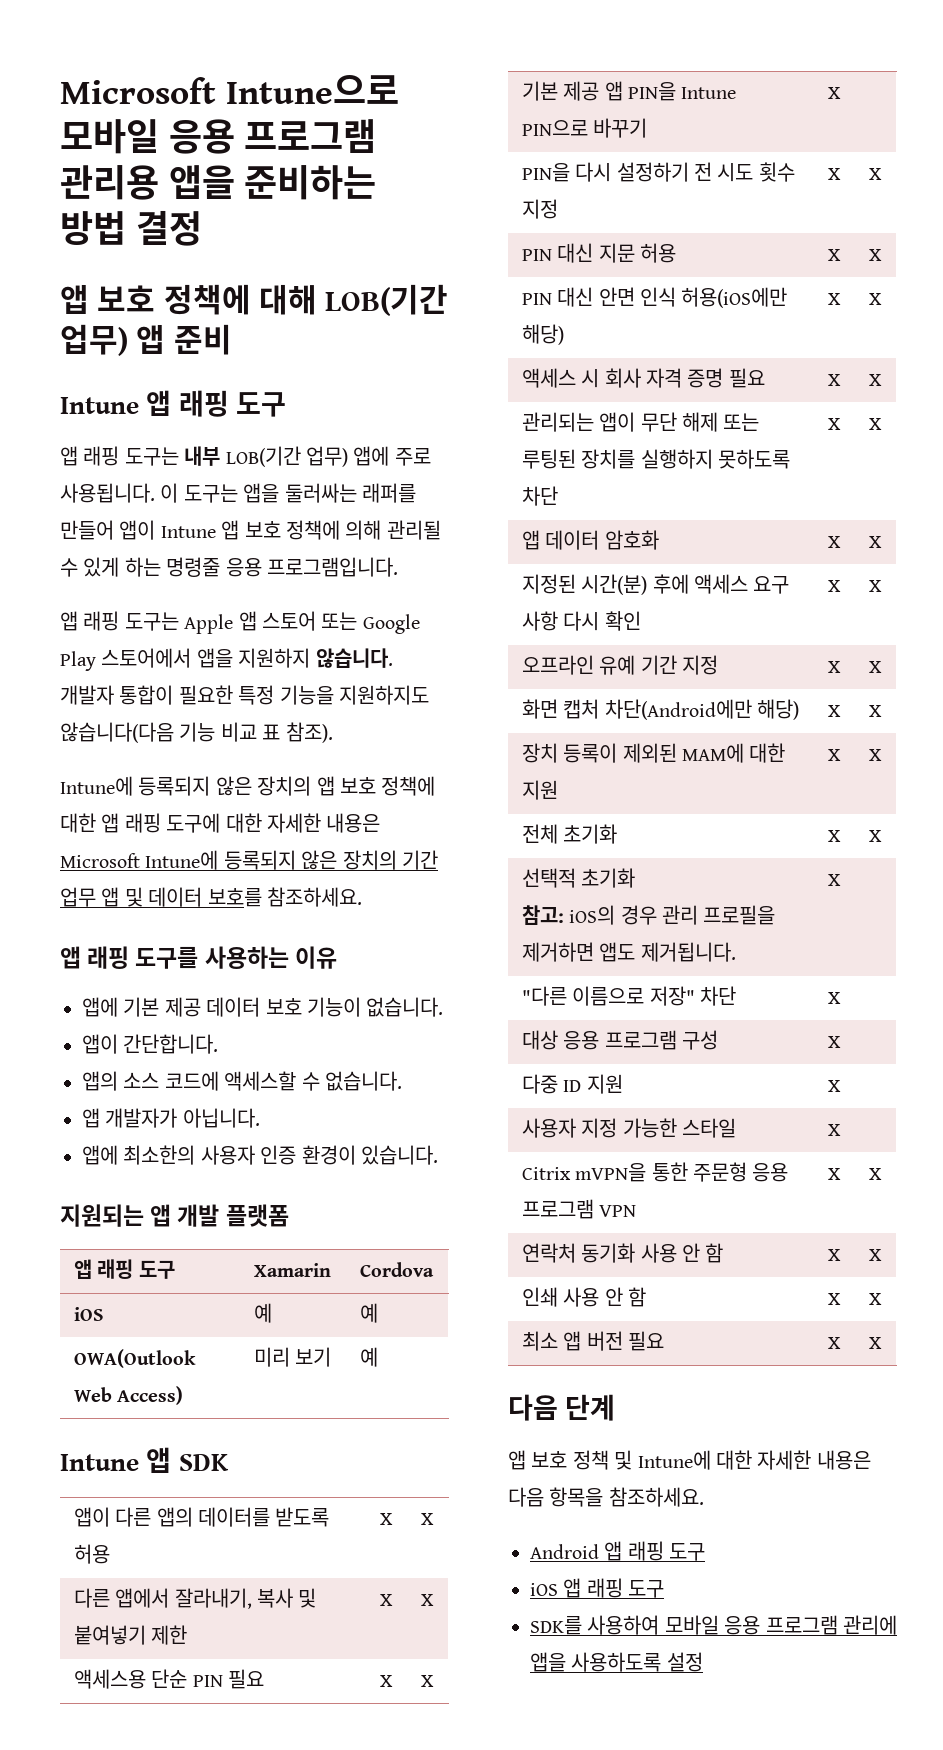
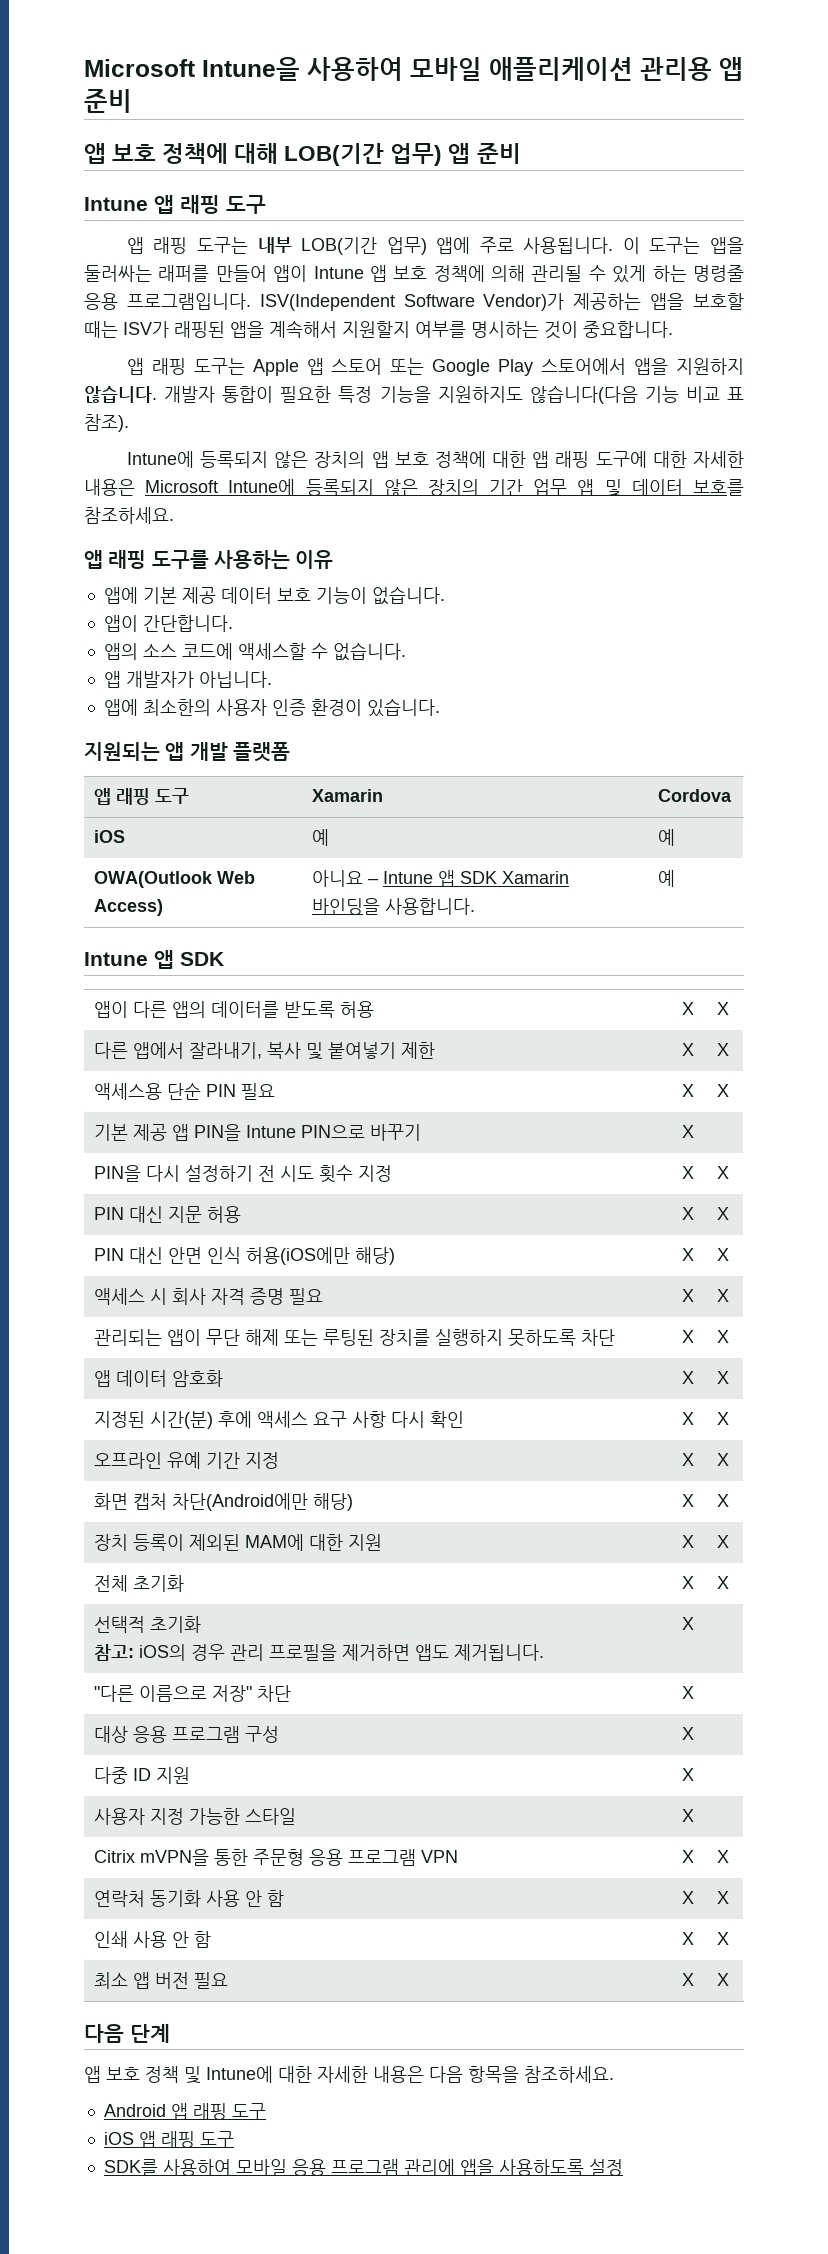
[60,75,399,104] [60,119,377,154] [60,165,377,200] [60,210,202,246] Microsoft Intune으로 모바일 응용 프로그램 관리용 앱을 준비하는 방법 결정 -> [84,57,743,81] [84,89,132,113] Microsoft Intune을 사용하여 모바일 애플리케이션 관리용 앱 준비
(398, 567) none -> [259,293,744,311] [84,320,673,339] ISV(Independent Software Vendor)가 제공하는 앱을 보호할 때는 ISV가 래핑된 앱을 계속해서 지원할지 여부를 명시하는 것이 중요합니다.
[253,1347,332,1367] 미리 보기 -> [312,870,570,887] [312,898,476,915] 아니요 – Intune 앱 SDK Xamarin 바인딩을 사용합니다.

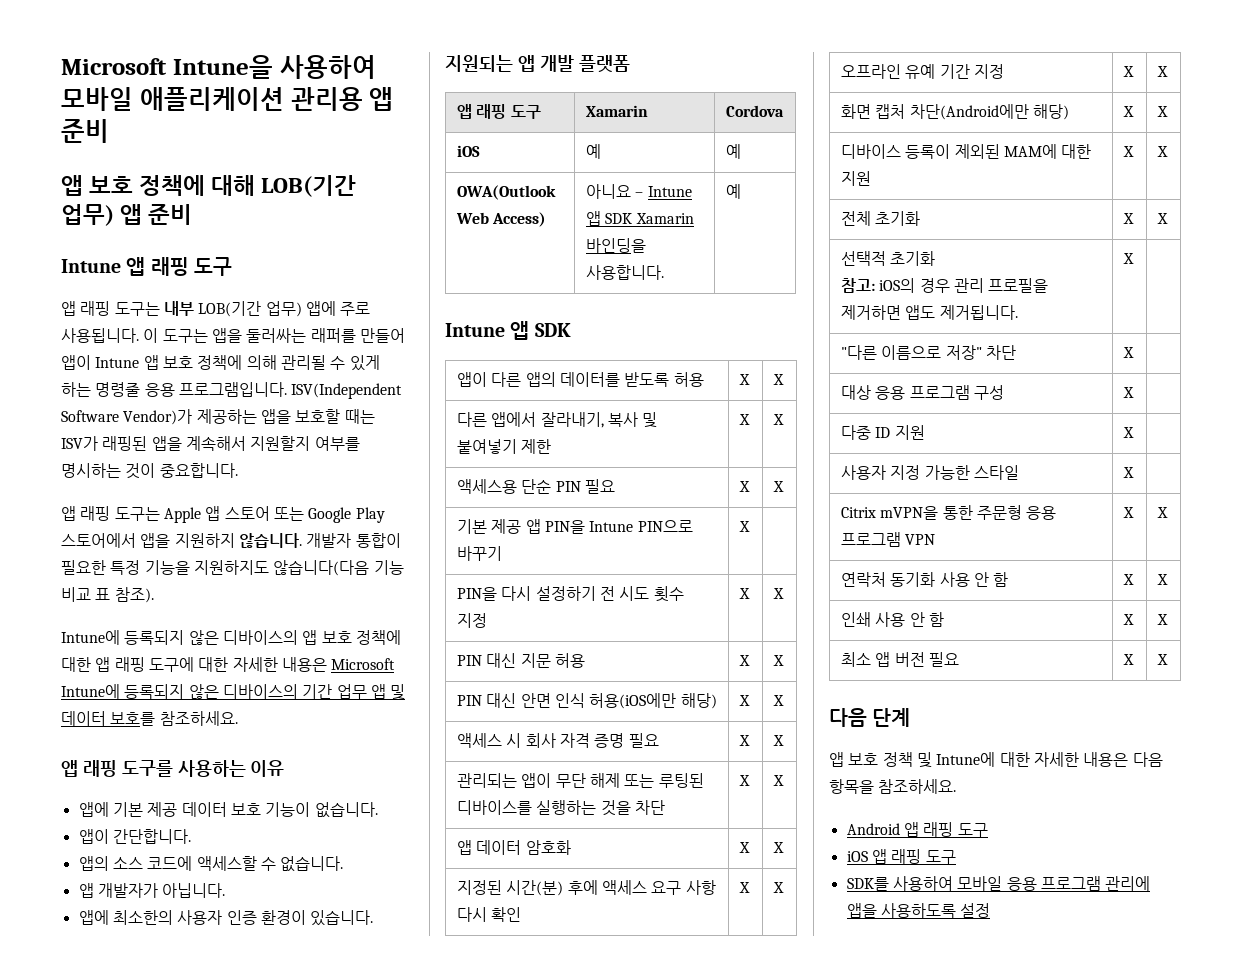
[314,451,366,468] 장치의 -> [222,630,298,645] 디바이스의
[427,479,479,496] 장치의 -> [222,684,298,699] 디바이스의
[379,1329,577,1347] 장치를 실행하지 못하도록 -> [456,800,631,816] 디바이스를 실행하는 것을
[94,1534,129,1551] 장치 -> [840,144,901,159] 디바이스

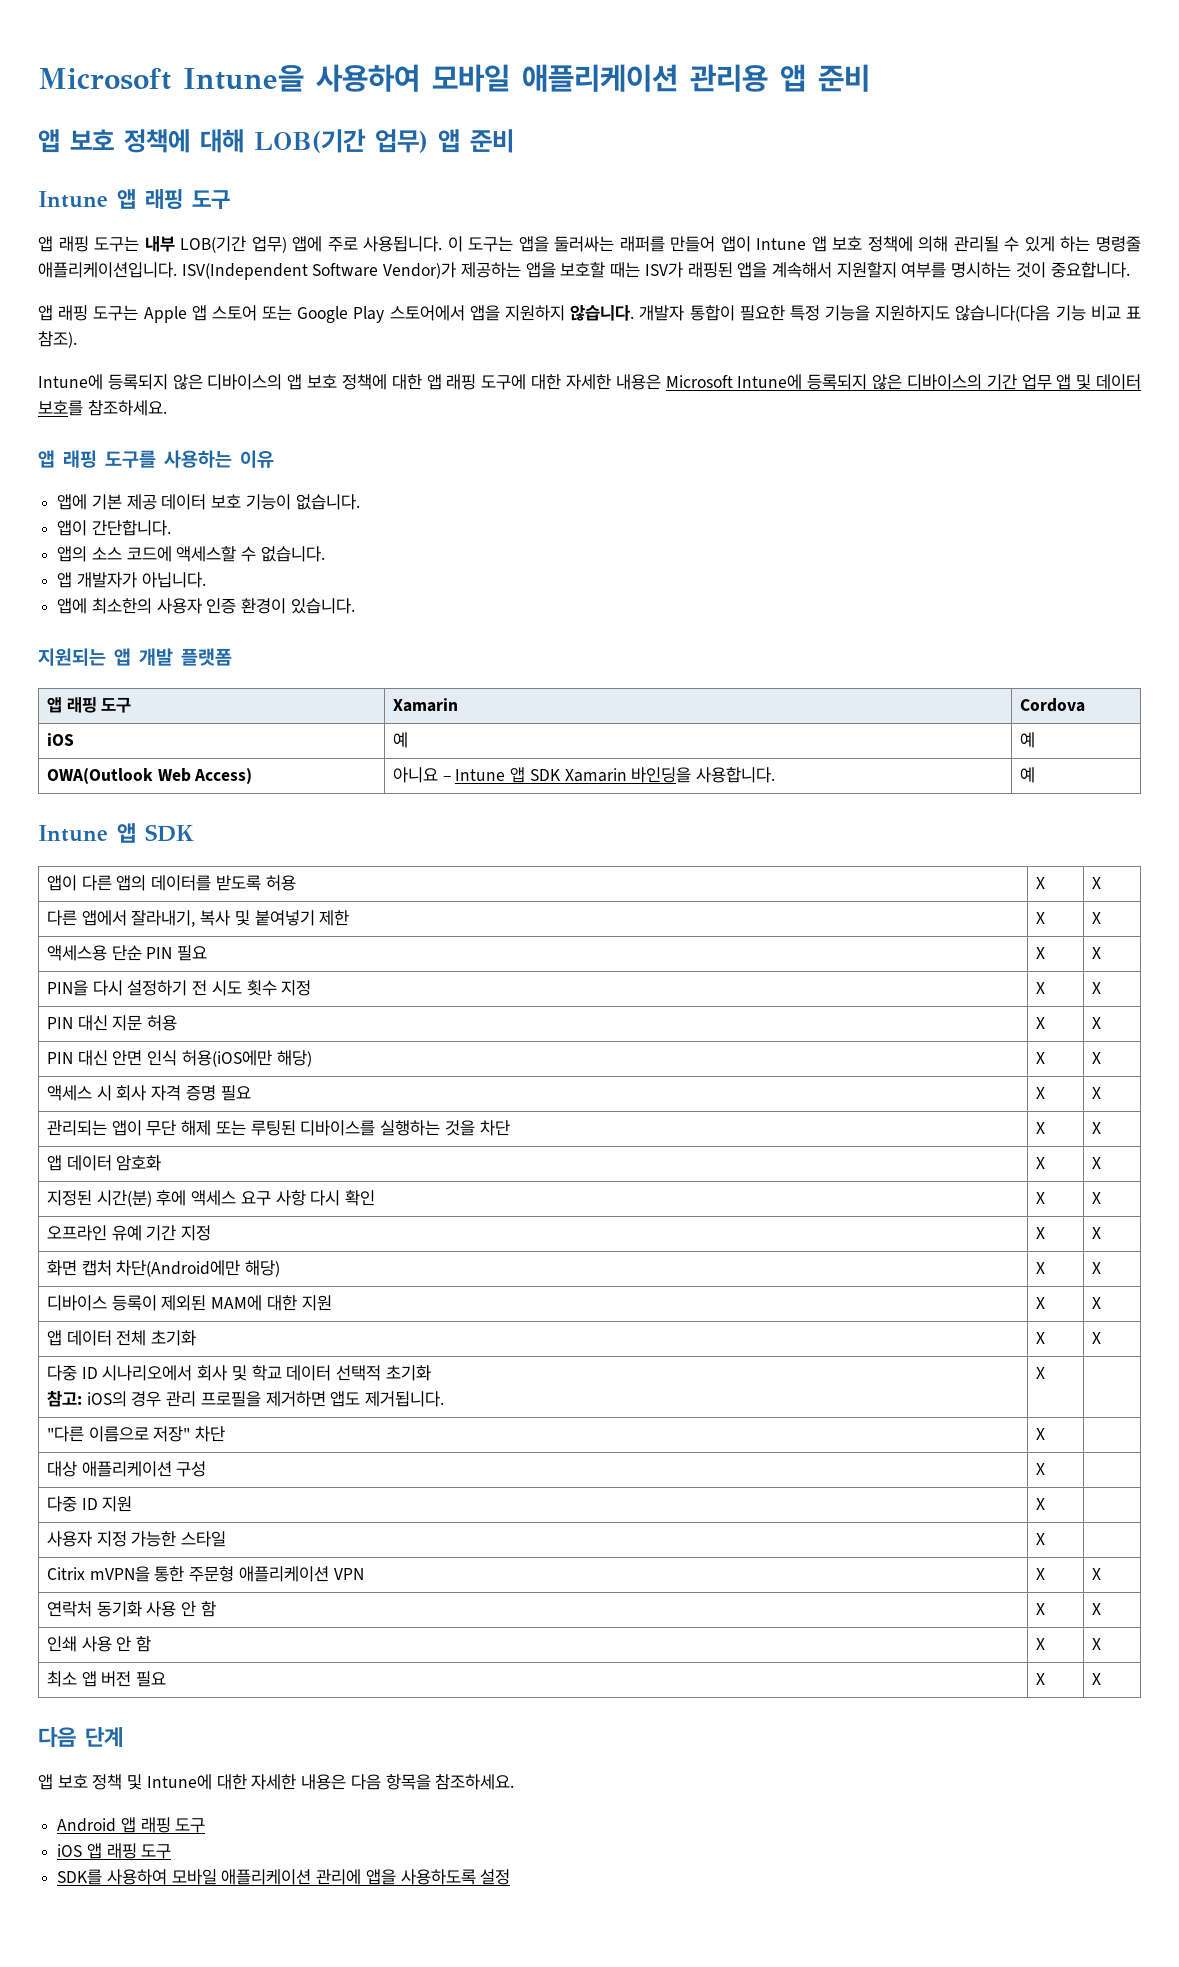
[144,382,287,397] 응용 프로그램입니다. -> [38,262,177,278] 애플리케이션입니다.
[456,519,693,534] [456,546,502,561] [738,521,750,532] // 기본 제공 앱 PIN을 Intune PIN으로 바꾸기 | X | -> (1101, 953) none
(1168, 151) none -> [46,1330,112,1346] 앱 데이터
(1168, 218) none -> [46,1365,332,1381] 다중 ID 시나리오에서 회사 및 학교 데이터
[875,385,970,400] 응용 프로그램 -> [81,1461,172,1477] 애플리케이션
[1026,506,1057,520] [840,532,901,547] 응용 프로그램 -> [238,1566,329,1582] 애플리케이션
[1006,876,1101,891] 응용 프로그램 -> [221,1869,312,1885] 애플리케이션

